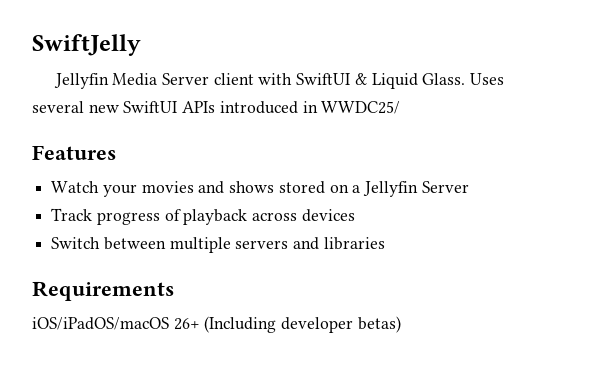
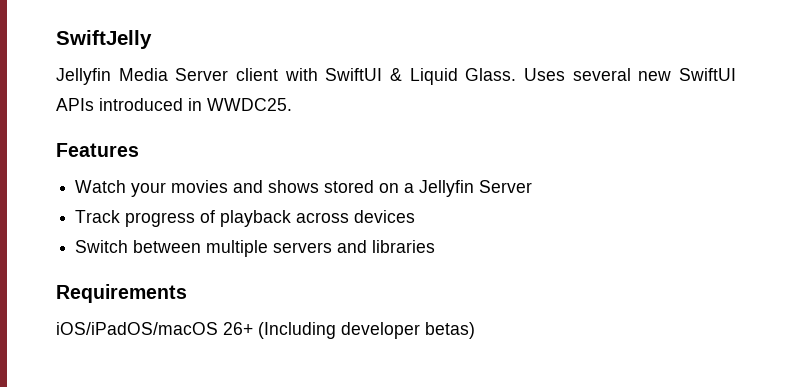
[321,101,401,114] WWDC25/ -> [207,98,292,111] WWDC25.

